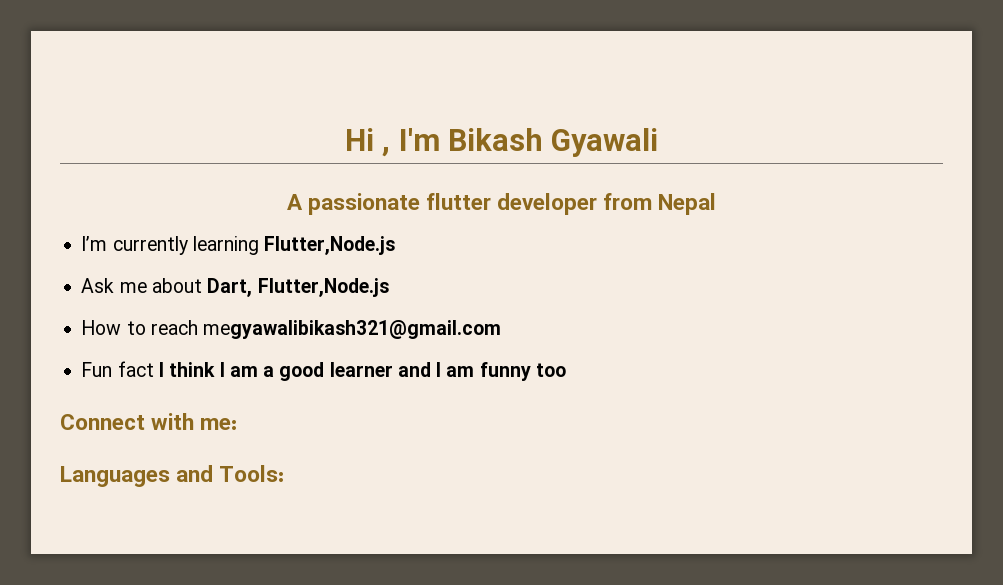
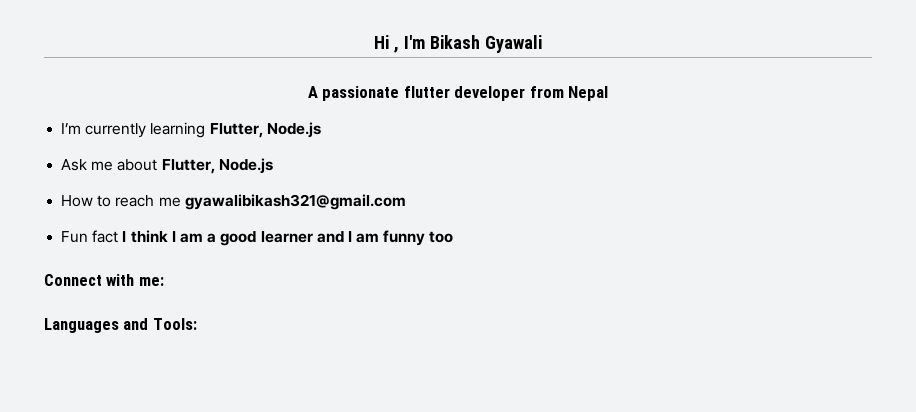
[264,236,396,255] Flutter,Node.js -> [209,122,321,138] Flutter, Node.js
[207,278,389,297] Dart, Flutter,Node.js -> [161,158,273,174] Flutter, Node.js
[203,320,502,339] megyawalibikash321@gmail.com -> [158,194,406,210] me gyawalibikash321@gmail.com

